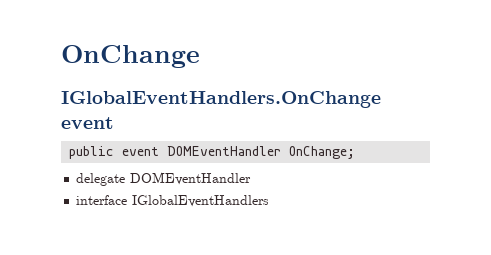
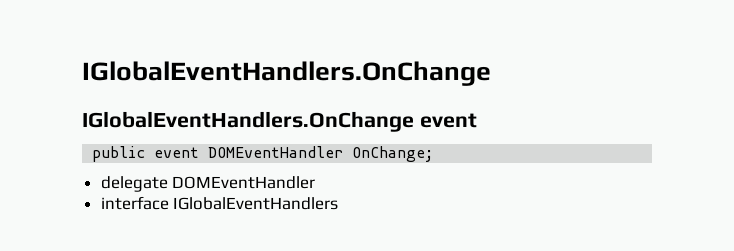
[61,45,200,68] OnChange -> [82,61,491,86] IGlobalEventHandlers.OnChange

